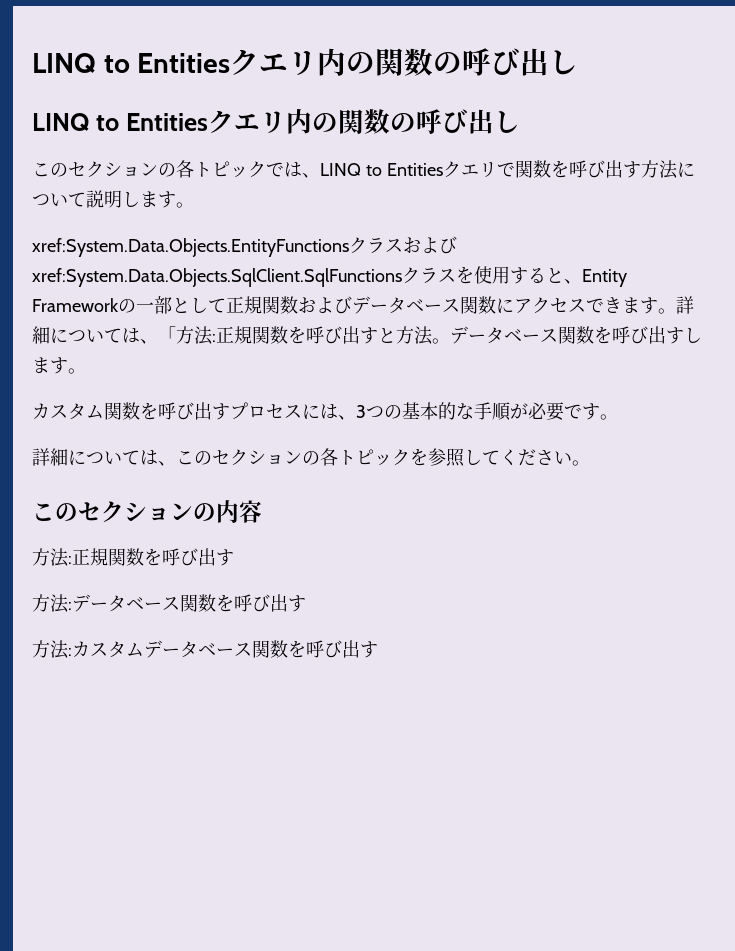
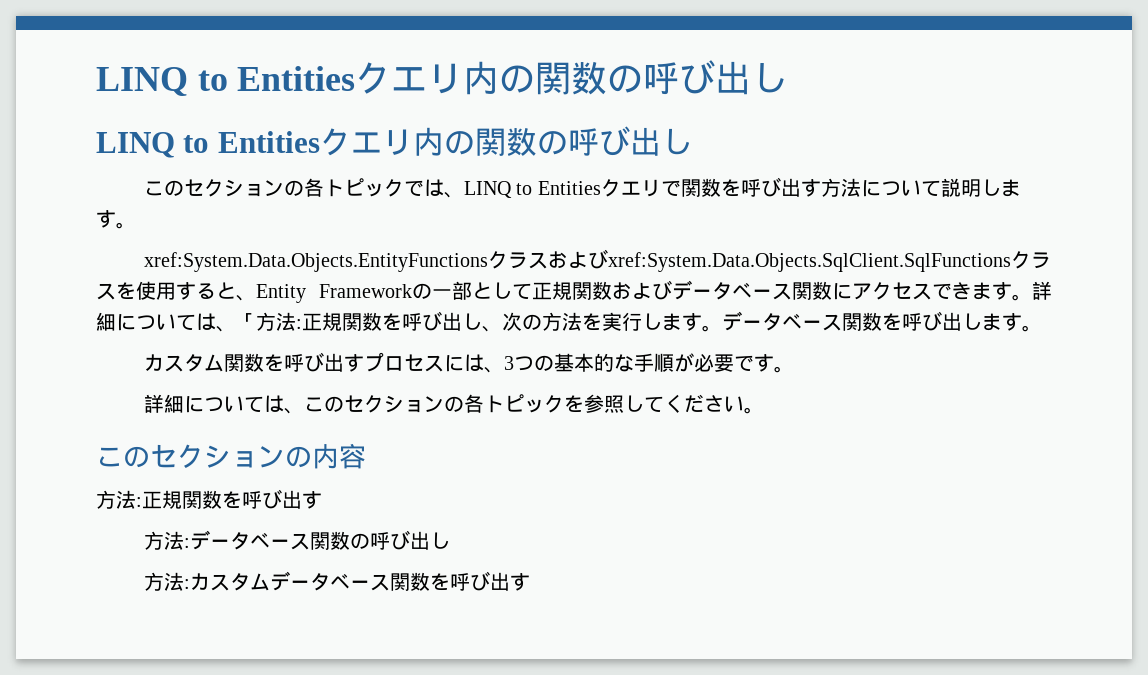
[360,326,433,345] すと方法 -> [462,312,702,332] し、次の方法を実行します
[666,327,684,344] す -> (962, 321) none
[216,594,306,612] を呼び出す -> [350,530,451,550] の呼び出し

